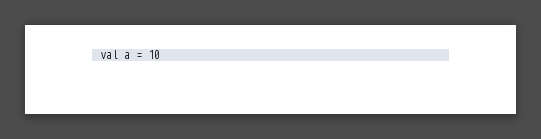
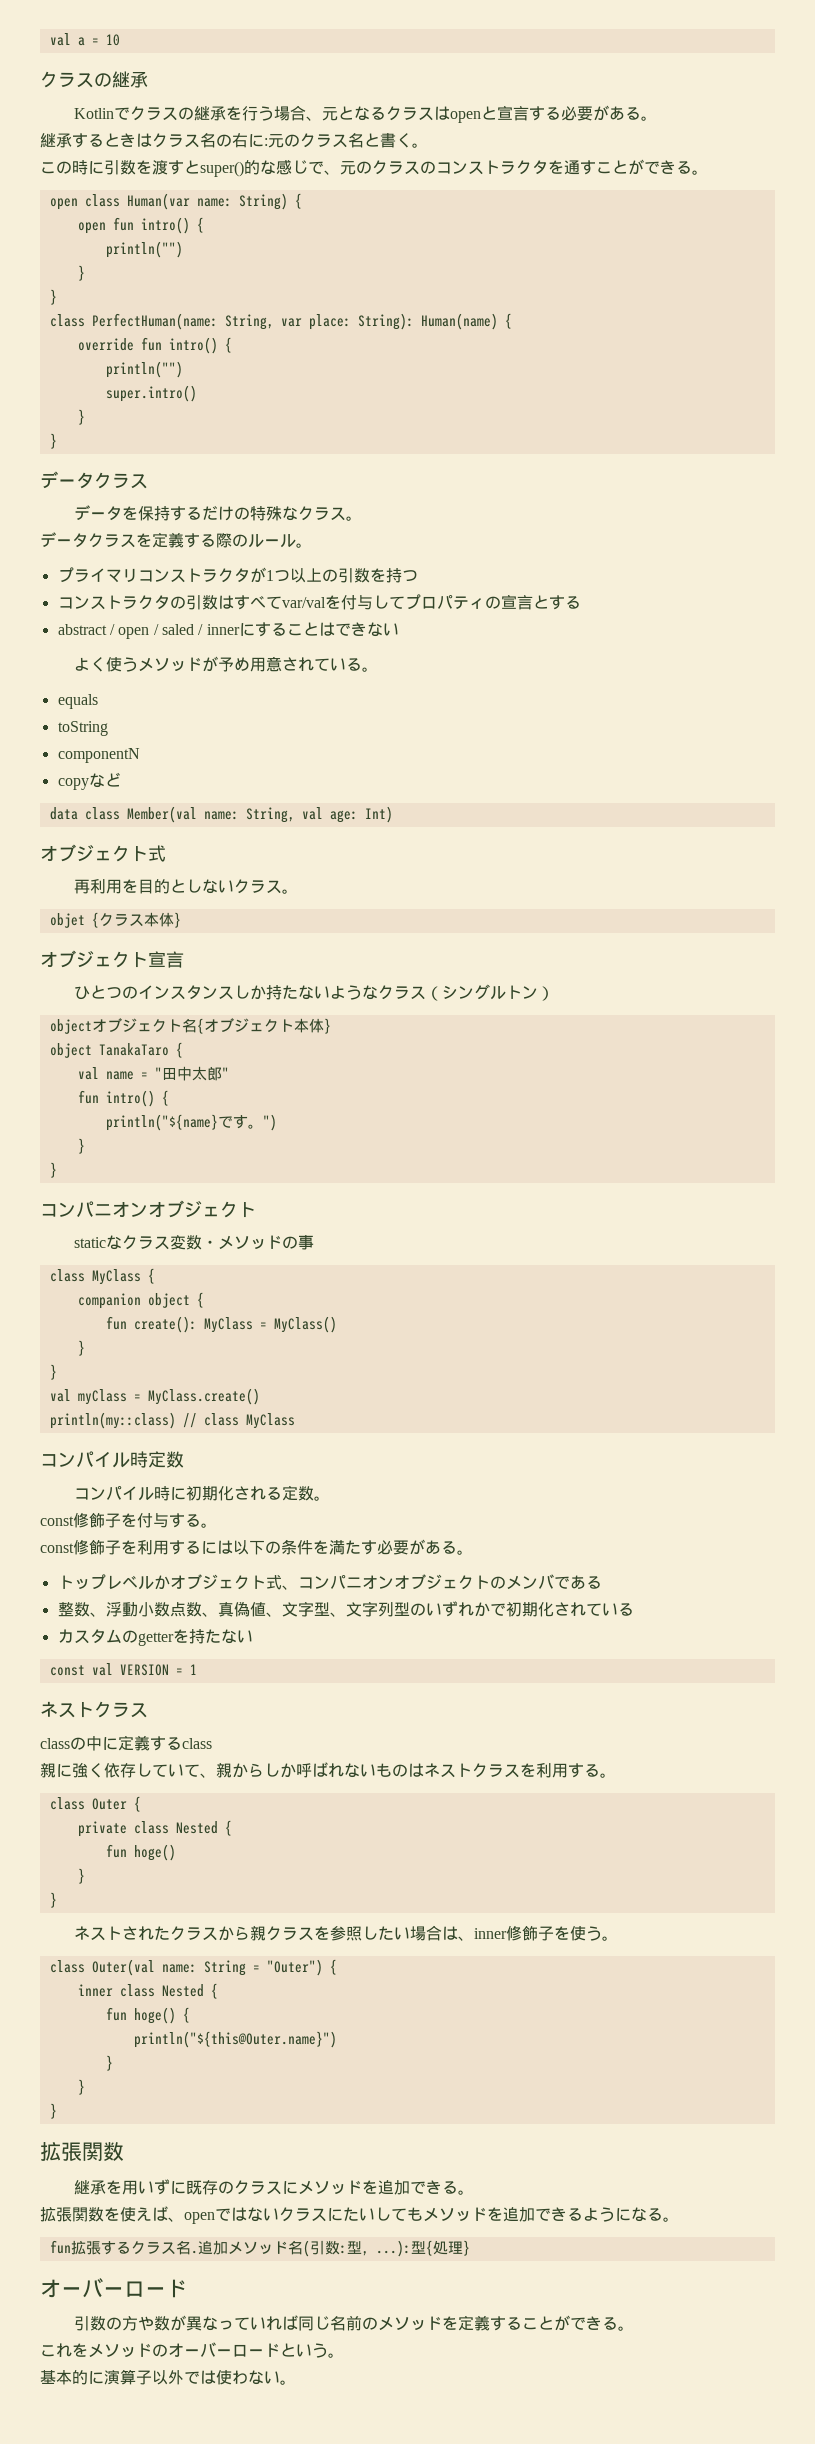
(160, 54) none -> [40,71,148,88] [74,105,658,123] [40,133,428,148] [40,159,708,177] [49,193,302,210] [77,217,204,234] [105,241,183,258] [77,265,85,281] [49,289,57,305] [49,313,512,330] [77,337,232,354] [105,361,183,378] [105,385,197,402] [77,409,85,425] [49,433,57,449] [40,471,148,489] [74,505,363,521] [40,532,312,548] [57,567,418,583] [57,594,581,610] [57,622,399,639] [74,656,379,672] [57,694,98,709] [57,721,108,736] [57,748,140,763] [57,772,121,790] [49,806,393,823] [40,844,166,862] [74,879,299,894] [49,912,181,928] [40,950,184,968] [74,984,555,1001] [49,1018,331,1034] [49,1042,183,1058] [77,1066,229,1081] [77,1090,169,1107] [105,1114,277,1131] [77,1138,85,1154] [49,1162,57,1178] [40,1200,256,1218] [74,1235,315,1250] [49,1268,155,1285] [77,1292,204,1309] [105,1316,337,1333] [77,1340,85,1356] [49,1364,57,1380] [49,1388,260,1405] [49,1412,295,1429] [40,1451,184,1468] [74,1485,331,1501] [40,1512,217,1528] [40,1539,473,1555] [57,1574,602,1590] [57,1601,634,1617] [57,1629,253,1646] [49,1663,197,1676] [40,1701,148,1718] [40,1735,212,1751] [40,1762,616,1778] [49,1796,141,1812] [77,1820,232,1837] [105,1844,176,1861] [77,1868,85,1884] [49,1892,57,1908] [74,1925,619,1941] [49,1959,337,1976] [77,1983,218,1999] [105,2007,190,2024] [133,2031,337,2048] [105,2055,113,2071] [77,2079,85,2095] [49,2103,57,2119] [40,2142,124,2161] [74,2179,475,2195] [40,2206,679,2224] [49,2240,470,2257] [40,2278,187,2298] [74,2315,635,2331] [40,2342,344,2358] [40,2369,296,2385] // クラスの継承 // Kotlinでクラスの継承を行う場合、元となるクラスはopenと宣言する必要がある。 // 継承するときはクラス名の右に:元のクラス名と書く。 // この時に引数を渡すとsuper()的な感じで、元のクラスのコンストラクタを通すことができる。 // open class Human(var name: String) { // open fun intro() { // println("") // } // } // class PerfectHuman(name: String, var place: String): Human(name) { // override fun intro() { // println("") // super.intro() // } // } // データクラス // データを保持するだけの特殊なクラス。 // データクラスを定義する際のルール。 // プライマリコンストラクタが1つ以上の引数を持つ // コンストラクタの引数はすべてvar/valを付与してプロパティの宣言とする // abstract / open / saled / innerにすることはできない // よく使うメソッドが予め用意されている。 // equals // toString // componentN // copyなど // data class Member(val name: String, val age: Int) // オブジェクト式 // 再利用を目的としないクラス。 // objet {クラス本体} // オブジェクト宣言 // ひとつのインスタンスしか持たないようなクラス（シングルトン） // objectオブジェクト名{オブジェクト本体} // object TanakaTaro { // val name = "田中太郎" // fun intro() { // println("${name}です。") // } // } // コンパニオンオブジェクト // staticなクラス変数・メソッドの事 // class MyClass { // companion object { // fun create(): MyClass = MyClass() // } // } // val myClass = MyClass.create() // println(my::class) // class MyClass // コンパイル時定数 // コンパイル時に初期化される定数。 // const修飾子を付与する。 // const修飾子を利用するには以下の条件を満たす必要がある。 // トップレベルかオブジェクト式、コンパニオンオブジェクトのメンバである // 整数、浮動小数点数、真偽値、文字型、文字列型のいずれかで初期化されている // カスタムのgetterを持たない // const val VERSION = 1 // ネストクラス // classの中に定義するclass // 親に強く依存していて、親からしか呼ばれないものはネストクラスを利用する。 // class Outer { // private class Nested { // fun hoge() // } // } // ネストされたクラスから親クラスを参照したい場合は、inner修飾子を使う。 // class Outer(val name: String = "Outer") { // inner class Nested { // fun hoge() { // println("${this@Outer.name}") // } // } // } // 拡張関数 // 継承を用いずに既存のクラスにメソッドを追加できる。 // 拡張関数を使えば、openではないクラスにたいしてもメソッドを追加できるようになる。 // fun拡張するクラス名.追加メソッド名(引数:型, ...):型{処理} // オーバーロード // 引数の方や数が異なっていれば同じ名前のメソッドを定義することができる。 // これをメソッドのオーバーロードという。 // 基本的に演算子以外では使わない。

